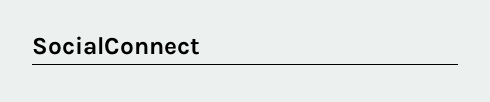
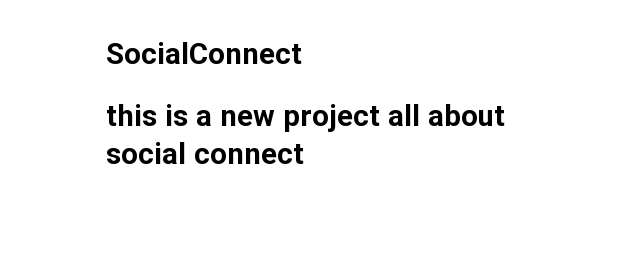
(200, 45) none -> [106,104,505,132] [106,142,304,164] // this is a new project all about social connect

